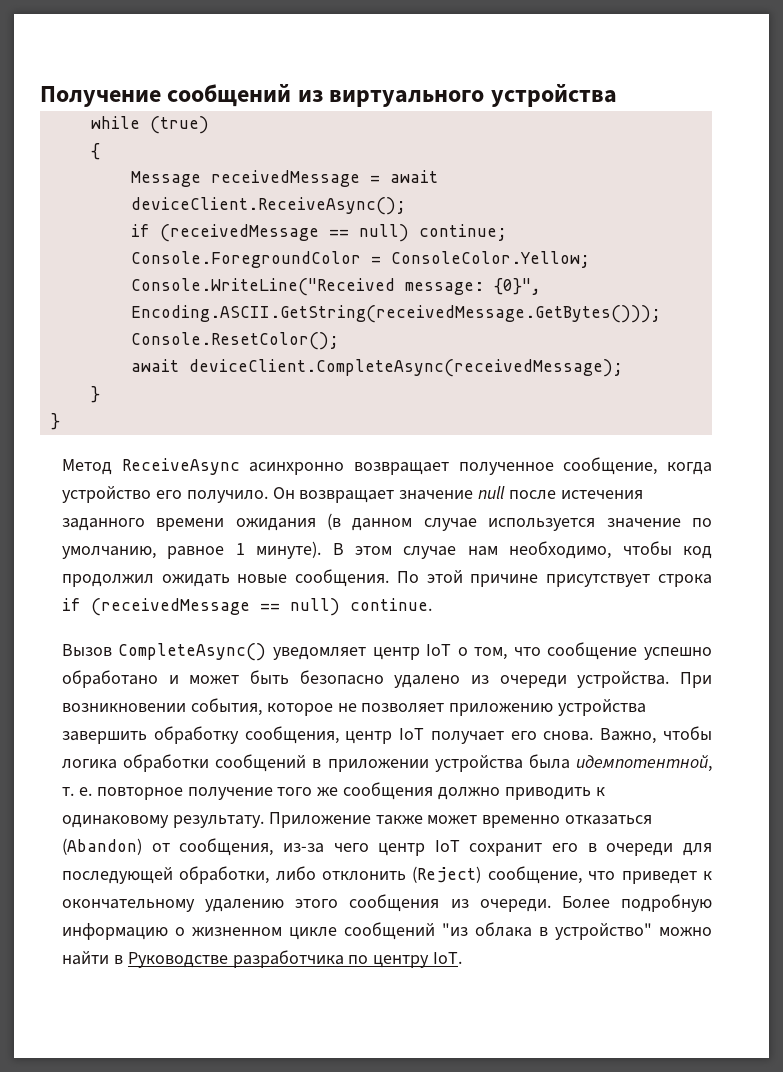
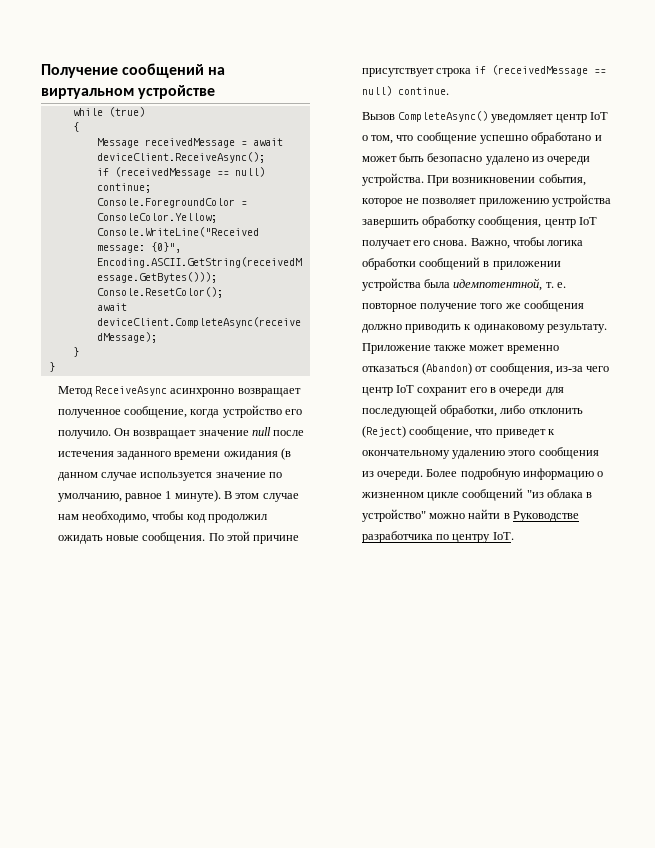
[297,83,617,107] из виртуального устройства -> [208,67,226,75] [41,85,216,99] на виртуальном устройстве

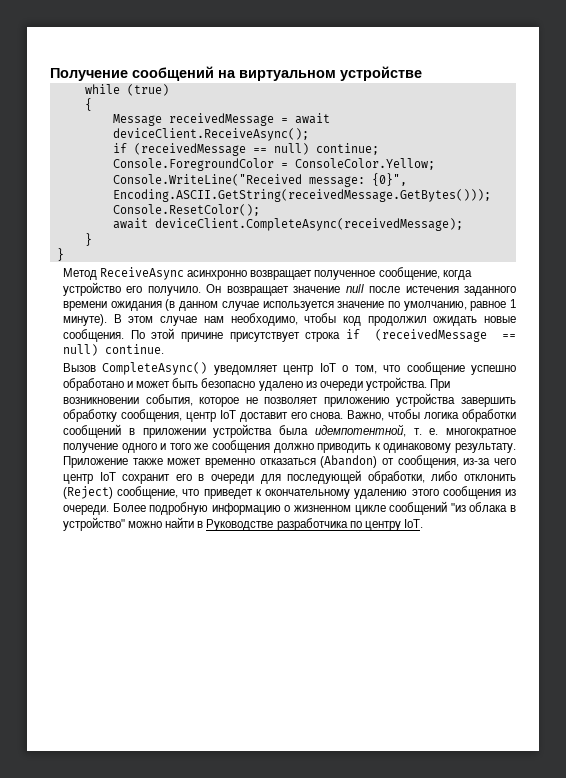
[361,240,411,249] получает -> [239,412,288,422] доставит
[361,303,477,312] повторное получение -> [445,428,516,438] [63,443,167,453] многократное получение одного и

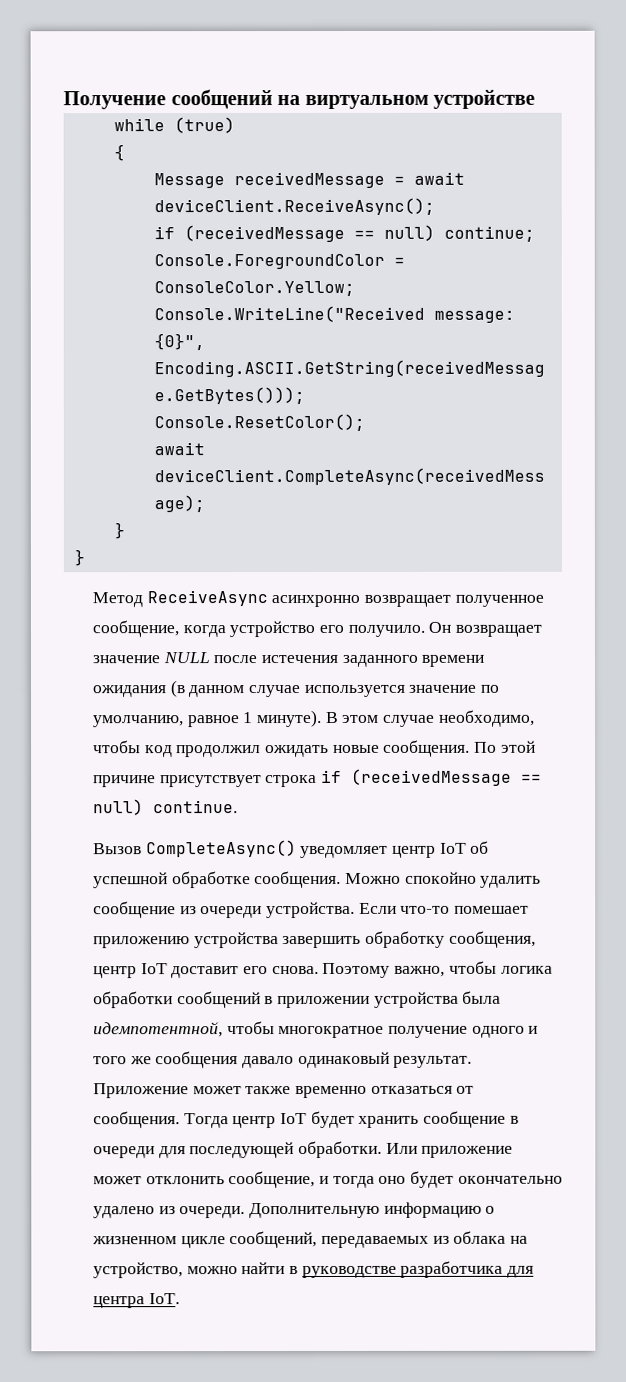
[345,284,364,293] null -> [162,652,210,664] NULL
[203,316,224,323] нам -> (436, 720) none
[342,362,516,375] [63,377,450,391] [63,394,319,407] о том, что сообщение успешно обработано и может быть безопасно удалено из очереди устройства. При возникновении события, которое не позволяет -> [470,840,490,854] [92,870,542,889] [92,901,530,919] об успешной обработке сообщения. Можно спокойно удалить сообщение из очереди устройства. Если что-то помешает
[347,410,385,421] Важно, -> [322,962,446,978] Поэтому важно,
[413,428,439,435] т. е. -> [226,1021,275,1035] чтобы
[273,443,516,453] [63,455,516,468] [63,470,516,484] [63,486,516,499] [63,501,516,515] [63,517,401,531] должно приводить к одинаковому результату. Приложение также может временно отказаться (Abandon) от сообщения, из-за чего центр IoT сохранит его в очереди для последующей обработки, либо отклонить (Reject) сообщение, что приведет к окончательному удалению этого сообщения из очереди. Более подробную информацию о жизненном цикле сообщений "из облака в устройство" можно найти в Руководстве разработчика по центру -> [241,1051,473,1069] [92,1083,475,1099] [92,1110,519,1129] [92,1140,514,1159] [92,1170,563,1189] [92,1201,496,1219] [91,1230,529,1249] [92,1260,535,1279] [92,1296,145,1309] давало одинаковый результат. Приложение может также временно отказаться от сообщения. Тогда центр IoT будет хранить сообщение в очереди для последующей обработки. Или приложение может отклонить сообщение, и тогда оно будет окончательно удалено из очереди. Дополнительную информацию о жизненном цикле сообщений, передаваемых из облака на устройство, можно найти в руководстве разработчика для центра

